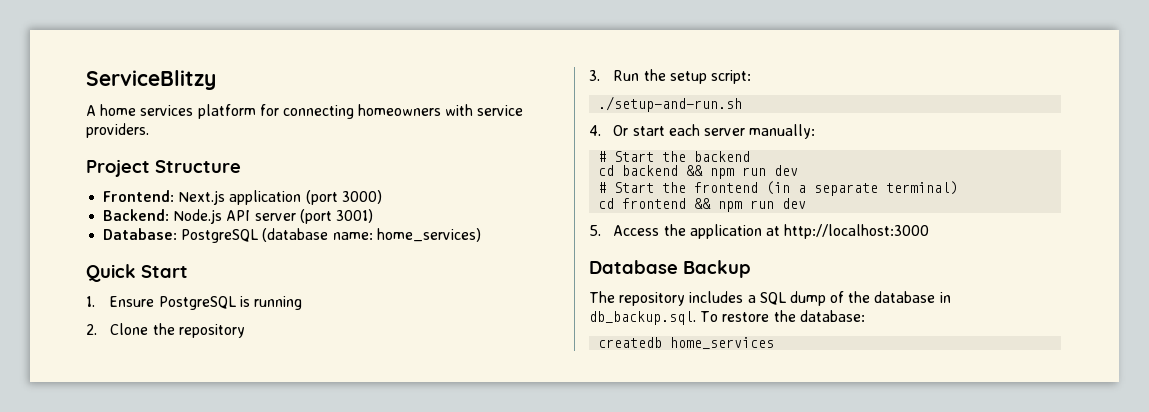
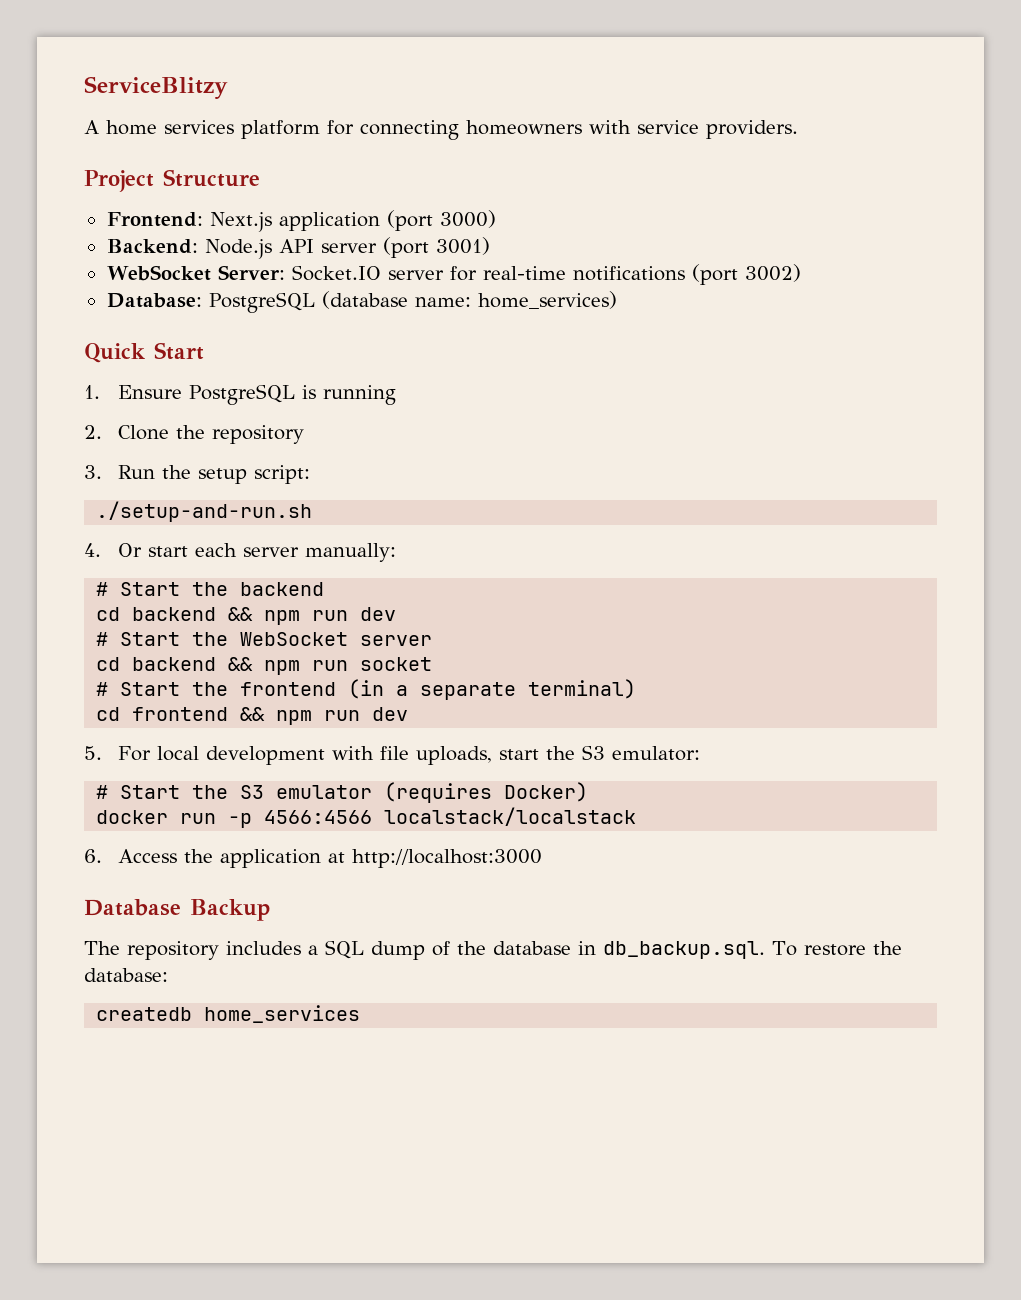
(373, 216) none -> [106,264,801,285] // WebSocket Server: Socket.IO server for real-time notifications (port 3002)
(799, 170) none -> [96,632,433,646] [96,657,433,675] // # Start the WebSocket server // cd backend && npm run socket
(601, 230) none -> [117,745,700,765] [96,782,589,803] [96,807,637,828] [84,849,102,863] For local development with file uploads, start the S3 emulator: // # Start the S3 emulator (requires Docker) // docker run -p 4566:4566 localstack/localstack // 6.

